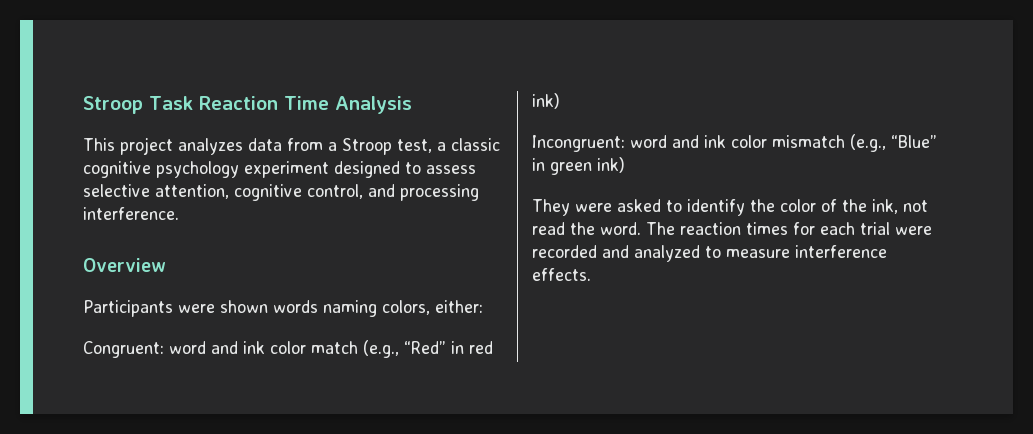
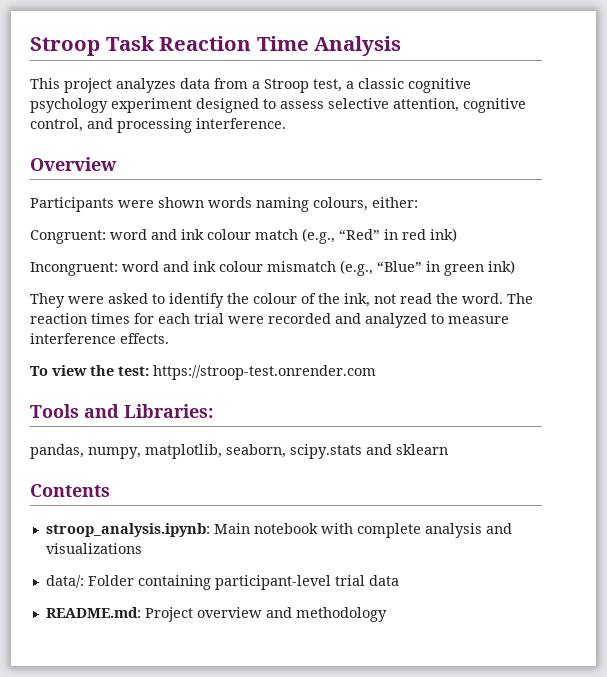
[382,300,430,315] colors, -> [313,197,368,211] colours,
[270,341,306,354] color -> [207,229,251,240] colour
[731,135,767,148] color -> [219,261,263,272] colour
[780,199,816,212] color -> [253,293,297,304] colour
(591, 274) none -> [30,365,376,380] [30,404,213,418] [30,444,448,459] [30,484,110,497] [45,523,512,538] [45,543,142,554] [45,575,399,590] [45,607,387,622] // To view the test: https://stroop-test.onrender.com // Tools and Libraries: // pandas, numpy, matplotlib, seaborn, scipy.stats and sklearn // Contents // stroop_analysis.ipynb: Main notebook with complete analysis and visualizations // data/: Folder containing participant-level trial data // README.md: Project overview and methodology

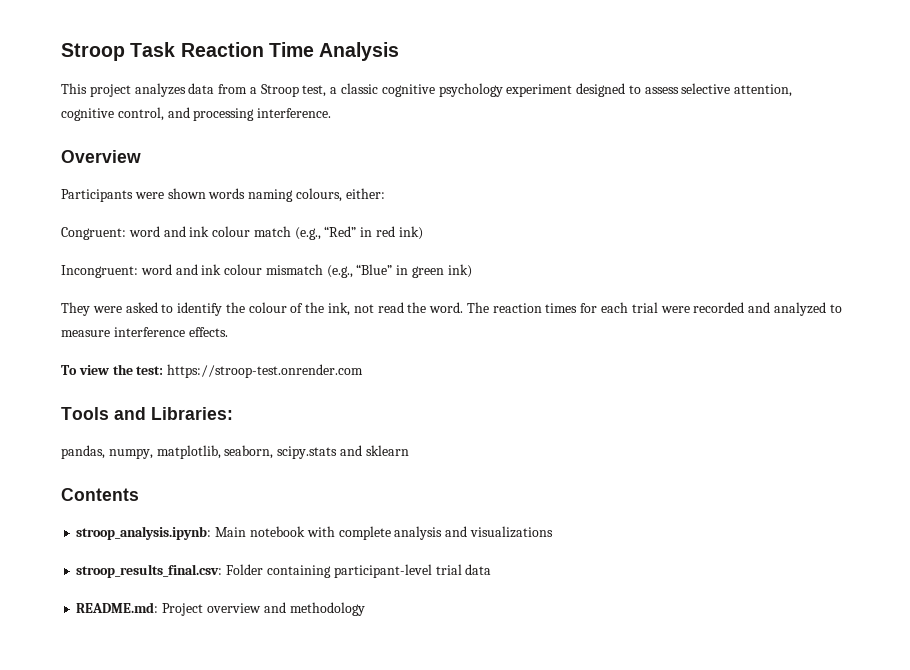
[45,575,84,588] data/: -> [76,564,223,578] stroop_results_final.csv:

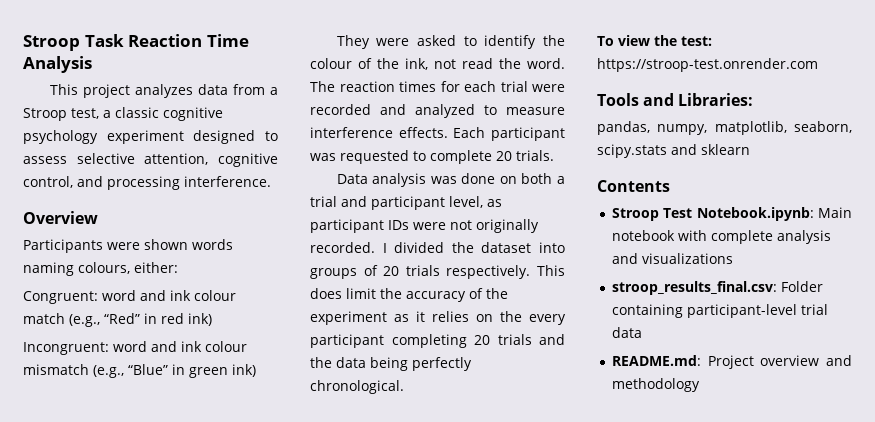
(228, 332) none -> [453,127,565,141] [310,150,554,164] [336,173,565,187] [310,196,502,210] [310,219,539,233] [310,242,565,253] [310,265,565,279] [310,288,508,302] [310,311,566,325] [310,334,565,348] [310,357,472,371] [310,380,404,394] Each participant was requested to complete 20 trials. // Data analysis was done on both a trial and participant level, as participant IDs were not originally recorded. I divided the dataset into groups of 20 trials respectively. This does limit the accuracy of the experiment as it relies on the every participant completing 20 trials and the data being perfectly chronological.
[76,526,212,540] stroop_analysis.ipynb: -> [611,207,814,221] Stroop Test Notebook.ipynb:

